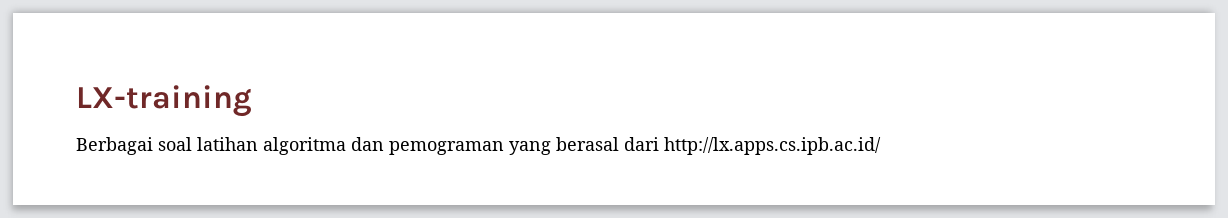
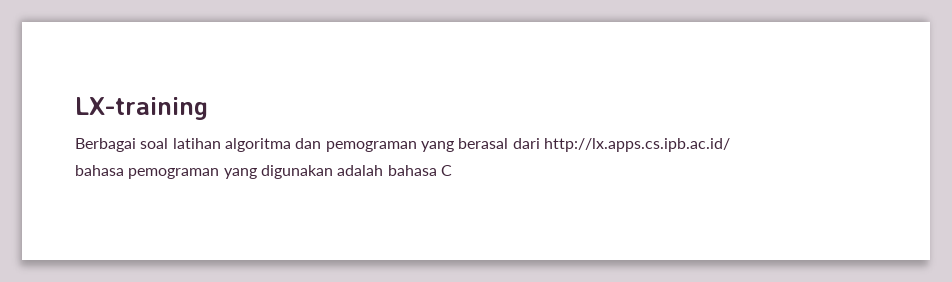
(881, 146) none -> [75,165,452,179] // bahasa pemograman yang digunakan adalah bahasa C

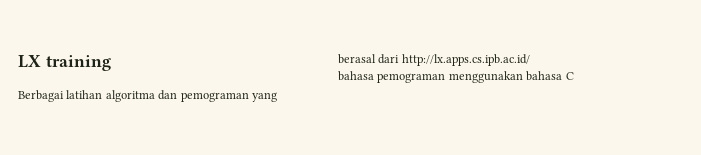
[75,97,208,120] LX-training -> [18,55,111,71] LX training
[140,138,169,149] soal -> (64, 96) none
[223,165,384,179] yang digunakan adalah -> [448,71,523,83] menggunakan

